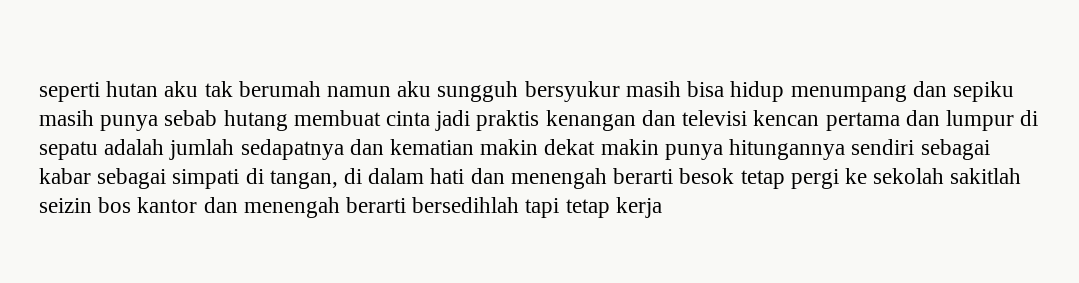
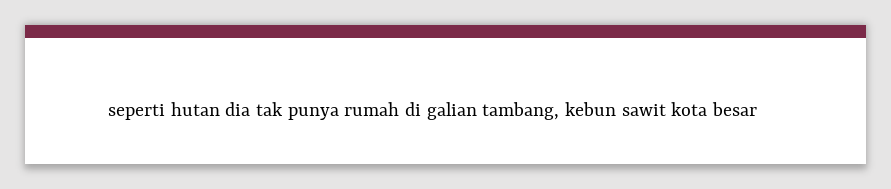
[164,81,1014,102] [39,110,1039,131] [39,139,990,160] [39,168,1022,189] [39,197,662,218] aku tak berumah namun aku sungguh bersyukur masih bisa hidup menumpang dan sepiku masih punya sebab hutang membuat cinta jadi praktis kenangan dan televisi kencan pertama dan lumpur di sepatu adalah jumlah sedapatnya dan kematian makin dekat makin punya hitungannya sendiri sebagai kabar sebagai simpati di tangan, di dalam hati dan menengah berarti besok tetap pergi ke sekolah sakitlah seizin bos kantor dan menengah berarti bersedihlah tapi tetap kerja -> [225,102,758,120] dia tak punya rumah di galian tambang, kebun sawit kota besar

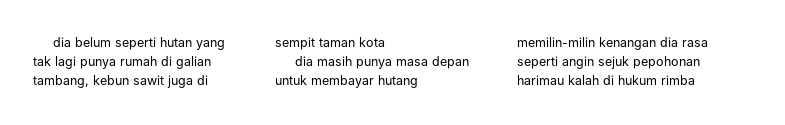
[108,102,284,120] seperti hutan dia tak -> [52,37,225,50] [33,56,76,69] dia belum seperti hutan yang tak lagi
[671,102,758,116] kota besar -> [167,75,208,88] [275,37,385,50] [294,56,469,69] [275,75,418,88] [517,37,708,50] [517,56,700,69] [517,75,695,85] juga di sempit taman kota // dia masih punya masa depan untuk membayar hutang memilin-milin kenangan dia rasa seperti angin sejuk pepohonan harimau kalah di hukum rimba

